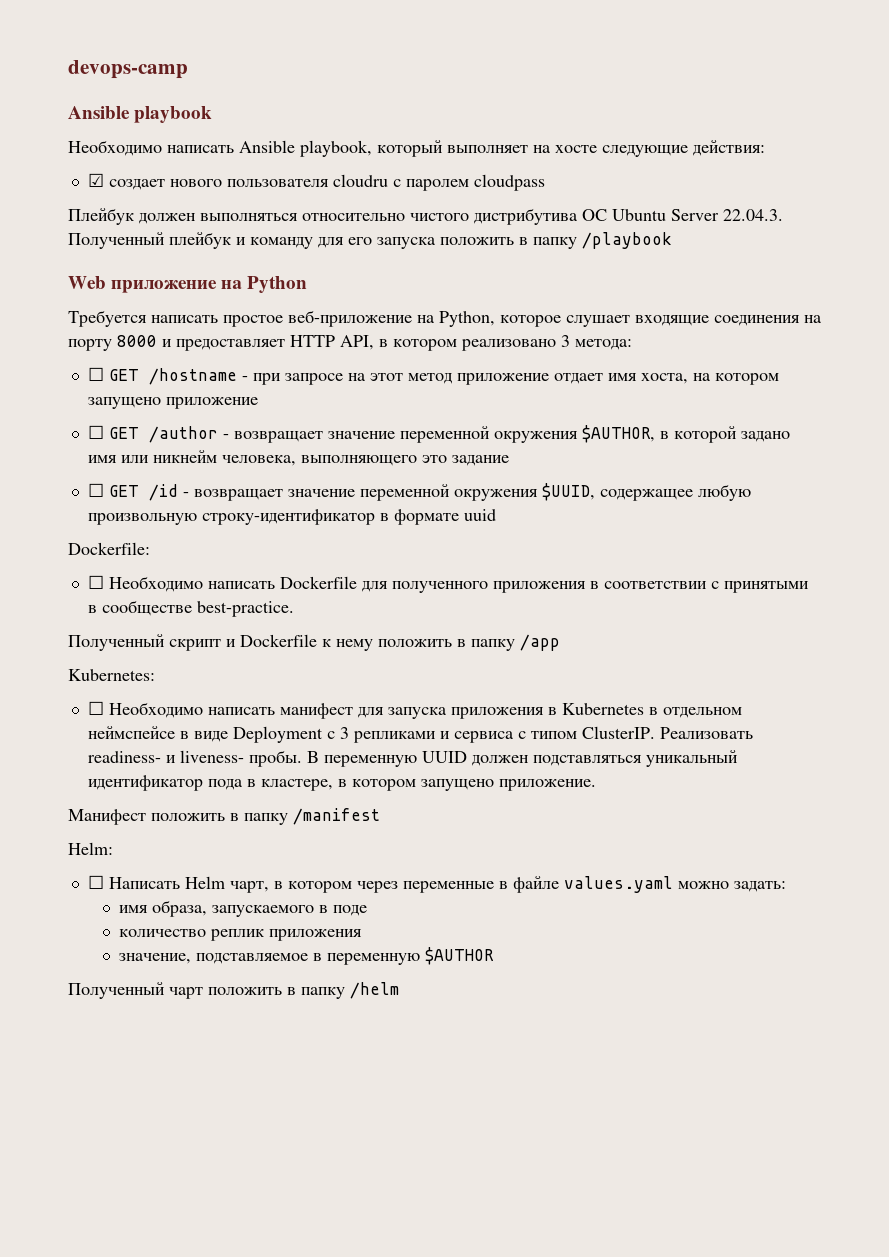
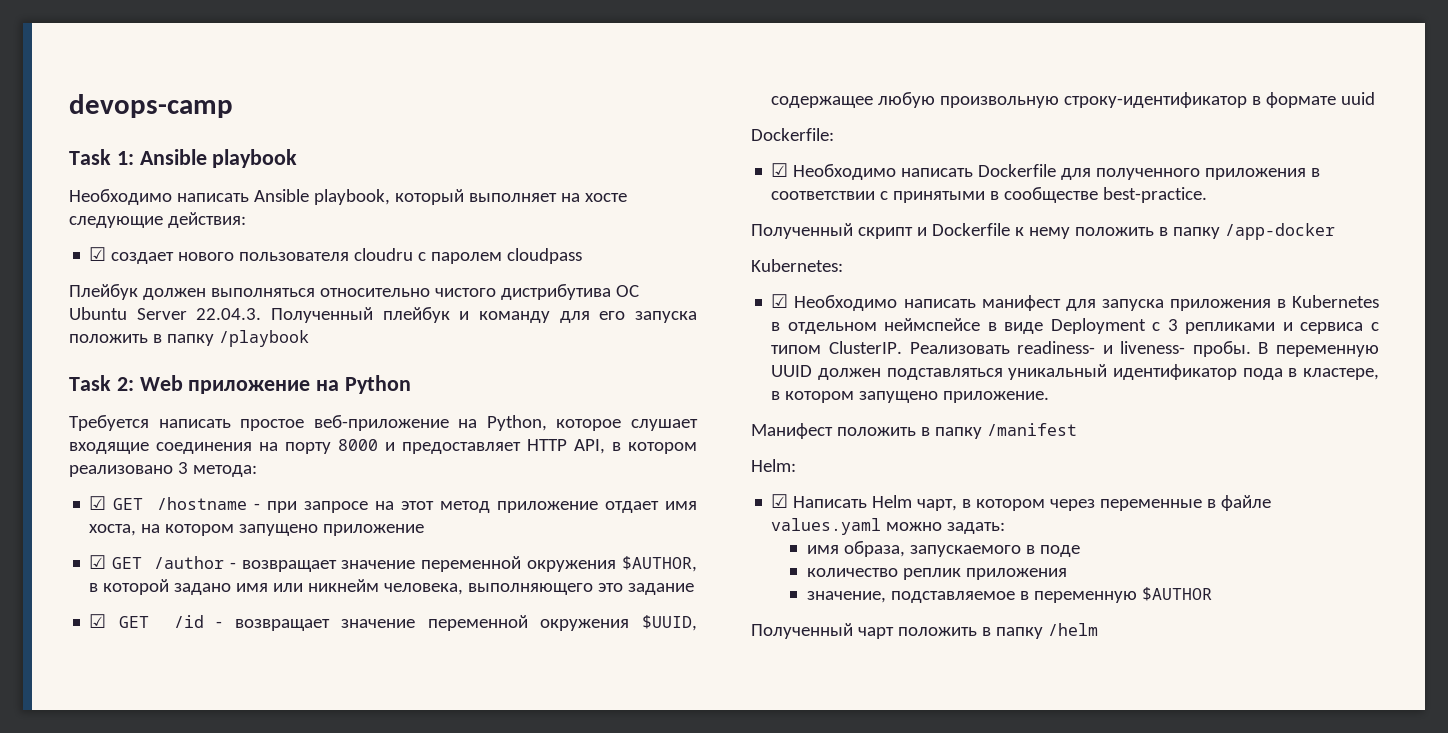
(188, 69) none -> [69,149,134,165] Task 1:
(672, 240) none -> [69,375,134,391] Task 2:
[87,367,104,381] ☐ -> [89,496,107,510] ☑
[87,425,104,439] ☐ -> [89,555,107,569] ☑
[87,483,104,497] ☐ -> [89,614,107,628] ☑
[87,575,104,589] ☐ -> [771,163,789,177] ☑
[520,634,560,651] /app -> [1224,223,1335,240] /app-docker
[87,701,104,715] ☐ -> [771,294,789,308] ☑
[87,875,104,889] ☐ -> [771,494,789,508] ☑

